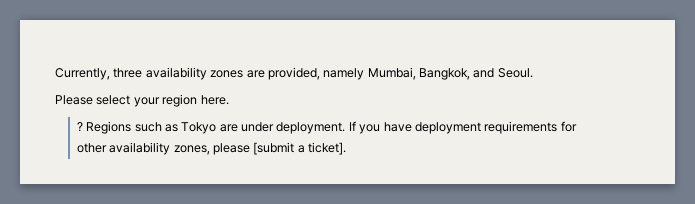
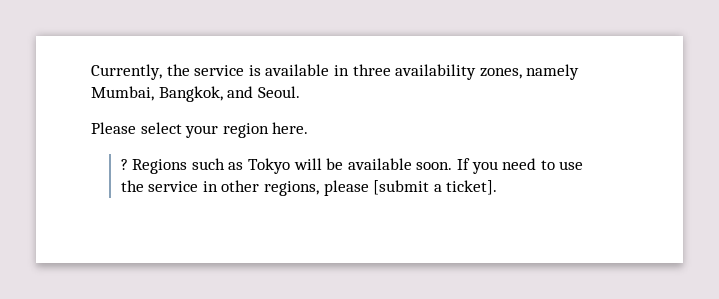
[113,67,320,80] three availability zones are provided, -> [166,64,522,80] the service is available in three availability zones,
[219,121,577,134] [76,142,210,155] are under deployment. If you have deployment requirements for other availability zones, -> [293,158,584,174] [120,180,320,196] will be available soon. If you need to use the service in other regions,

